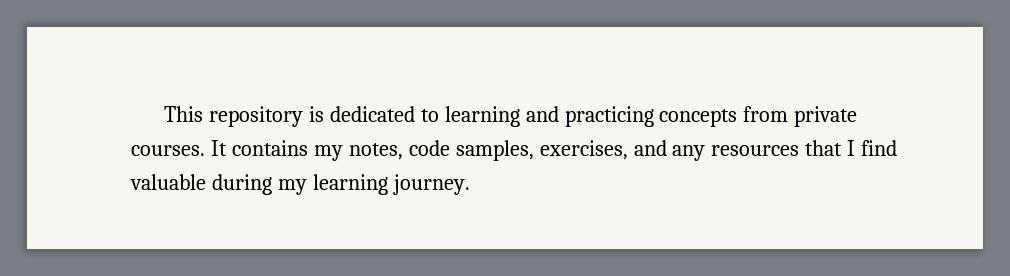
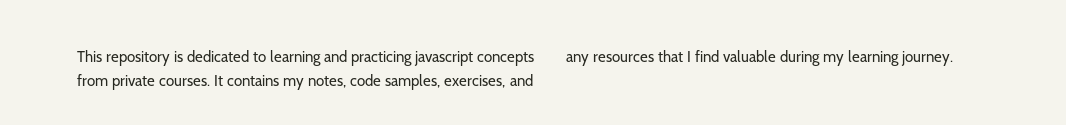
(654, 116) none -> [414,51,474,66] javascript

